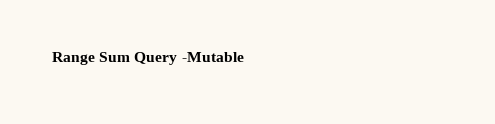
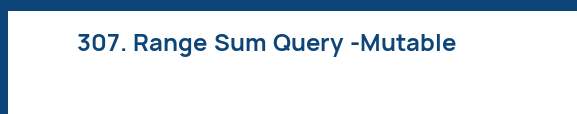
(52, 58) none -> [77,34,127,51] 307.

